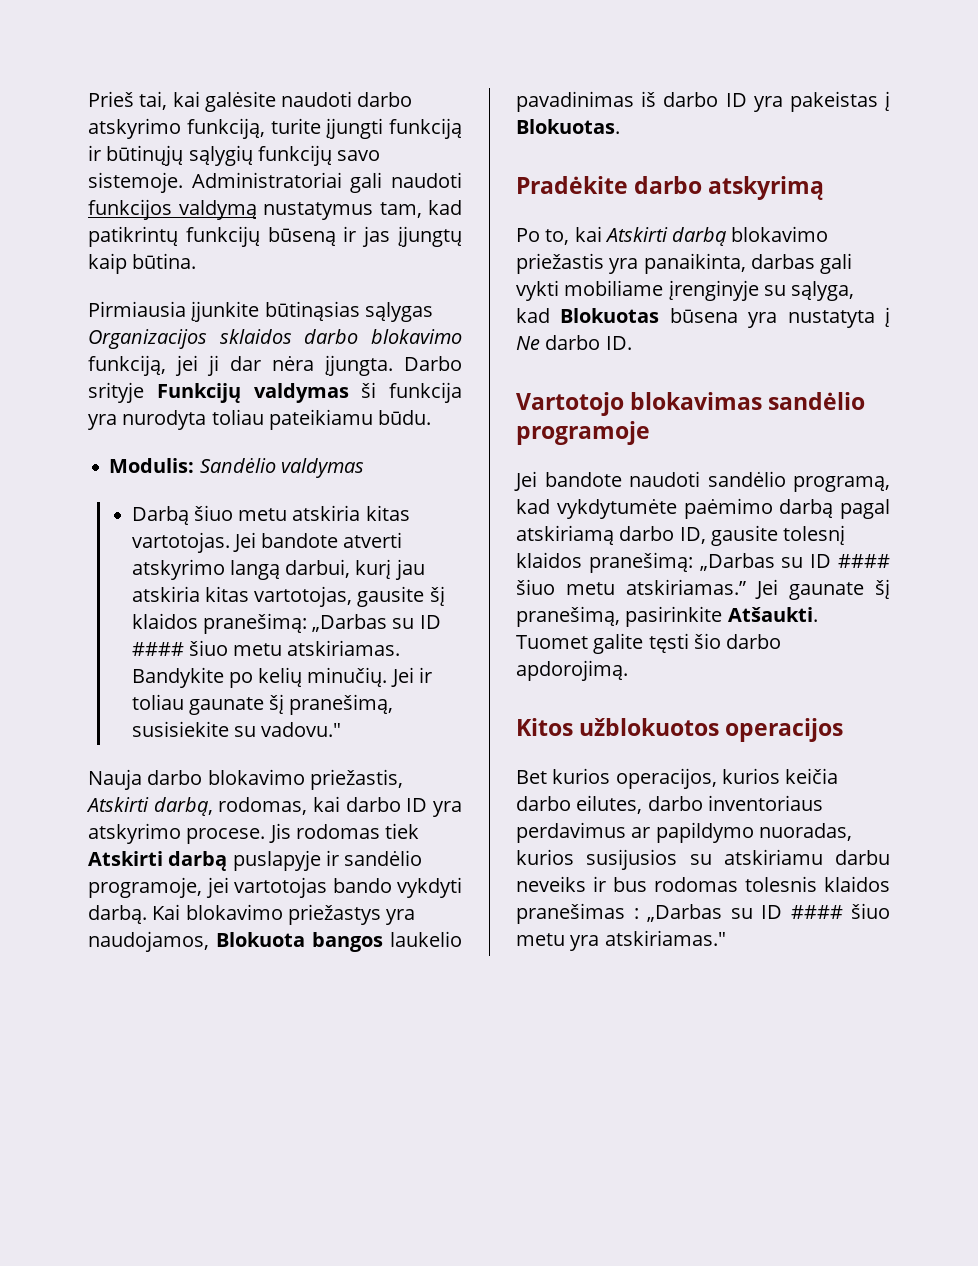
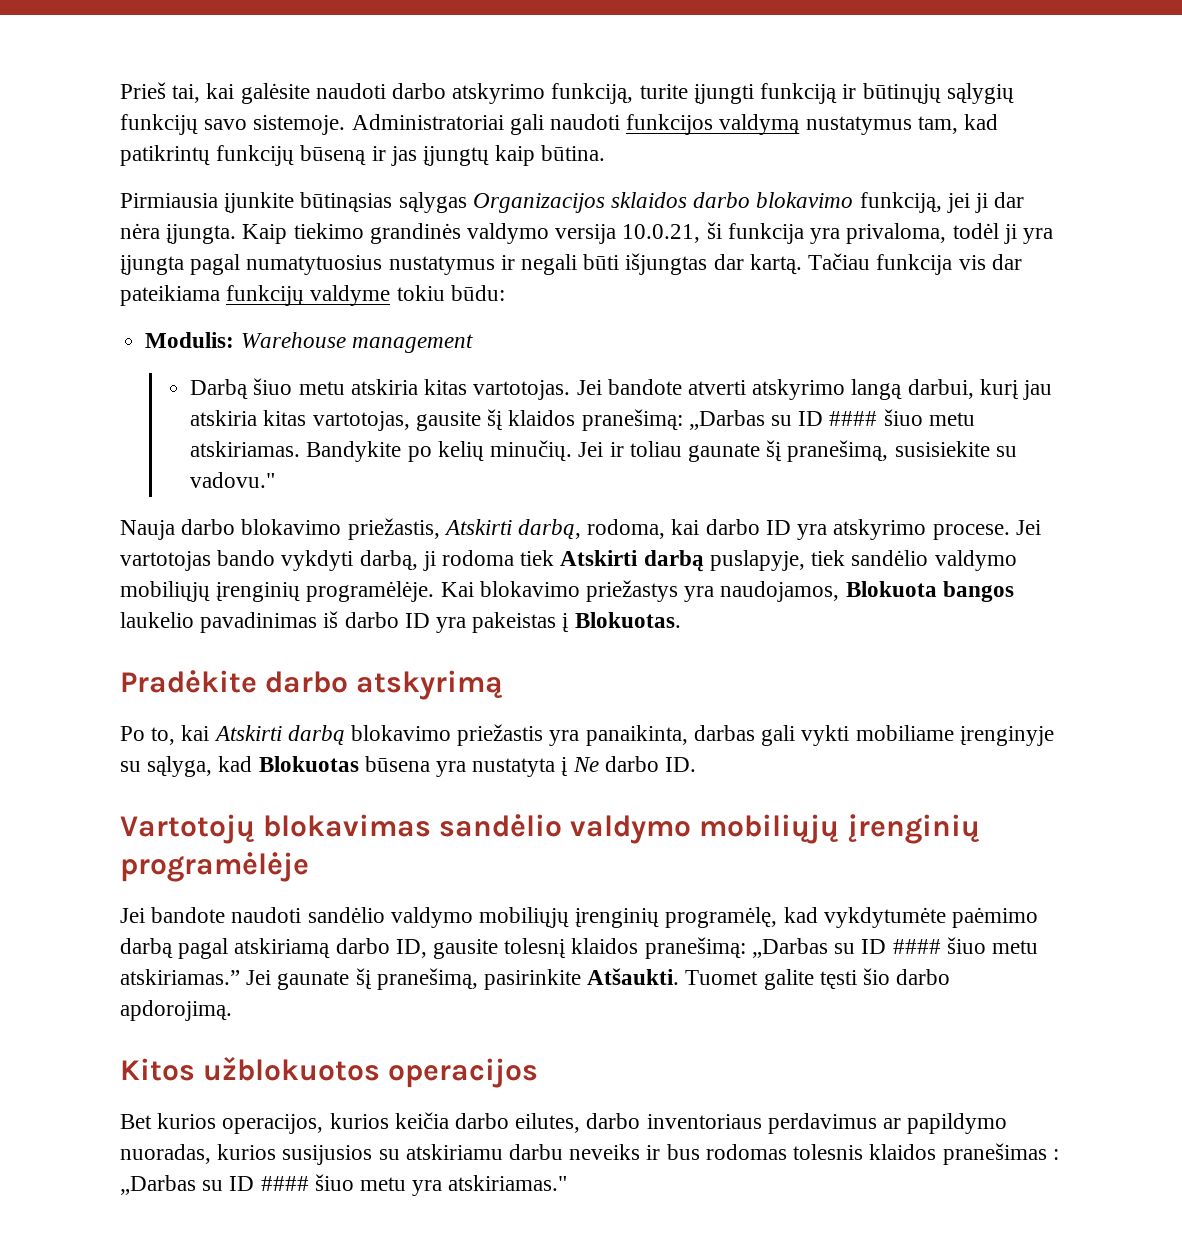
[404,356,462,371] [88,382,462,403] [88,409,432,430] Darbo srityje Funkcijų valdymas ši funkcija yra nurodyta toliau pateikiamu būdu. -> [242,222,1053,244] [120,253,1022,275] [120,285,505,306] Kaip tiekimo grandinės valdymo versija 10.0.21, ši funkcija yra privaloma, todėl ji yra įjungta pagal numatytuosius nustatymus ir negali būti išjungtas dar kartą. Tačiau funkcija vis dar pateikiama funkcijų valdyme tokiu būdu:
[199,458,364,478] Sandėlio valdymas -> [240,332,473,353] Warehouse management
[218,797,308,815] rodomas, -> [587,519,666,539] rodoma,
[268,823,420,843] [88,850,423,871] [88,877,462,898] [88,905,147,924] Jis rodomas tiek Atskirti darbą puslapyje ir sandėlio programoje, jei vartotojas bando vykdyti darbą. -> [1015,520,1041,535] [120,550,1017,572] [120,581,435,602] Jei vartotojas bando vykdyti darbą, ji rodoma tiek Atskirti darbą puslapyje, tiek sandėlio valdymo mobiliųjų įrenginių programėlėje.
[516,392,624,416] Vartotojo -> [120,814,255,844] Vartotojų
[516,421,650,445] programoje -> [570,814,980,844] [120,852,309,882] valdymo mobiliųjų įrenginių programėlėje
[793,476,890,492] programą, -> [390,907,778,928] valdymo mobiliųjų įrenginių programėlę,

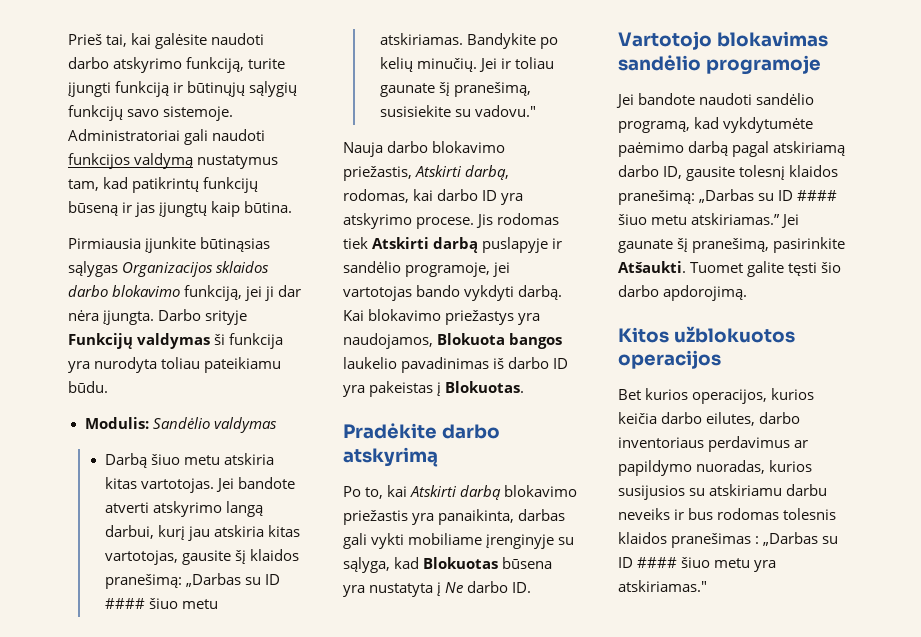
[242,222,1053,244] [120,253,1022,275] [120,285,505,306] Kaip tiekimo grandinės valdymo versija 10.0.21, ši funkcija yra privaloma, todėl ji yra įjungta pagal numatytuosius nustatymus ir negali būti išjungtas dar kartą. Tačiau funkcija vis dar pateikiama funkcijų valdyme tokiu būdu: -> [158,309,248,325] [68,333,284,349] [68,357,282,373] [68,381,108,393] Darbo srityje Funkcijų valdymas ši funkcija yra nurodyta toliau pateikiamu būdu.
[240,332,473,353] Warehouse management -> [152,417,277,433] Sandėlio valdymas
[587,519,666,539] rodoma, -> [343,189,409,203] rodomas,
[1015,520,1041,535] [120,550,1017,572] [120,581,435,602] Jei vartotojas bando vykdyti darbą, ji rodoma tiek Atskirti darbą puslapyje, tiek sandėlio valdymo mobiliųjų įrenginių programėlėje. -> [476,213,560,228] [343,237,563,253] [343,261,511,277] [343,285,563,301] Jis rodomas tiek Atskirti darbą puslapyje ir sandėlio programoje, jei vartotojas bando vykdyti darbą.
[120,814,255,844] Vartotojų -> [618,31,712,50] Vartotojo
[570,814,980,844] [120,852,309,882] valdymo mobiliųjų įrenginių programėlėje -> [705,55,821,75] programoje
[390,907,778,928] valdymo mobiliųjų įrenginių programėlę, -> [618,121,690,133] programą,

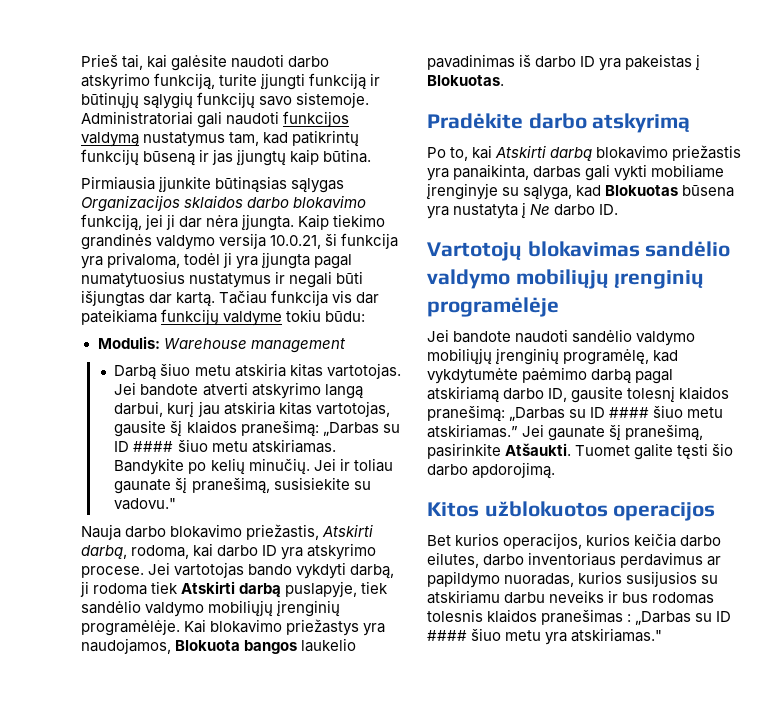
[158,309,248,325] [68,333,284,349] [68,357,282,373] [68,381,108,393] Darbo srityje Funkcijų valdymas ši funkcija yra nurodyta toliau pateikiamu būdu. -> [298,214,386,230] [81,233,399,250] [81,252,353,269] [81,271,364,288] [81,290,380,307] [81,309,366,326] Kaip tiekimo grandinės valdymo versija 10.0.21, ši funkcija yra privaloma, todėl ji yra įjungta pagal numatytuosius nustatymus ir negali būti išjungtas dar kartą. Tačiau funkcija vis dar pateikiama funkcijų valdyme tokiu būdu:
[152,417,277,433] Sandėlio valdymas -> [163,338,346,353] Warehouse management
[343,189,409,203] rodomas, -> [131,545,190,559] rodoma,
[476,213,560,228] [343,237,563,253] [343,261,511,277] [343,285,563,301] Jis rodomas tiek Atskirti darbą puslapyje ir sandėlio programoje, jei vartotojas bando vykdyti darbą. -> [148,562,395,579] [80,581,389,598] [81,600,341,617] [81,619,180,636] Jei vartotojas bando vykdyti darbą, ji rodoma tiek Atskirti darbą puslapyje, tiek sandėlio valdymo mobiliųjų įrenginių programėlėje.
[618,31,712,50] Vartotojo -> [427,242,522,261] Vartotojų
[705,55,821,75] programoje -> [427,269,705,289] [427,297,559,317] valdymo mobiliųjų įrenginių programėlėje
[618,121,690,133] programą, -> [636,331,696,346] [427,348,650,365] valdymo mobiliųjų įrenginių programėlę,

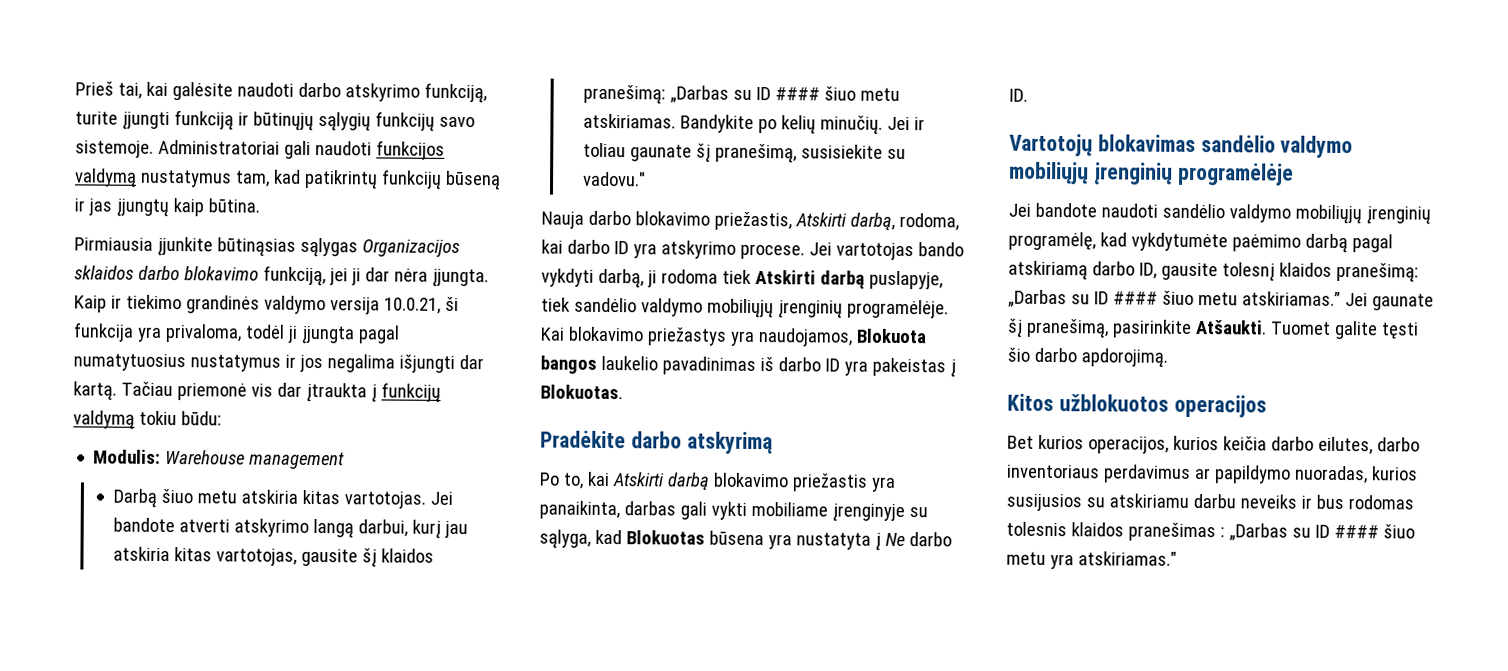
(330, 222) none -> [110,295,122,309] ir
[236,256,259,269] yra -> (298, 334) none
[289,271,364,288] [81,290,145,307] negali būti išjungtas -> [298,354,455,373] jos negalima išjungti
[271,290,329,306] funkcija -> [176,383,247,401] priemonė
[81,309,283,326] pateikiama funkcijų valdyme -> [305,382,441,403] [73,410,135,430] įtraukta į funkcijų valdymą

